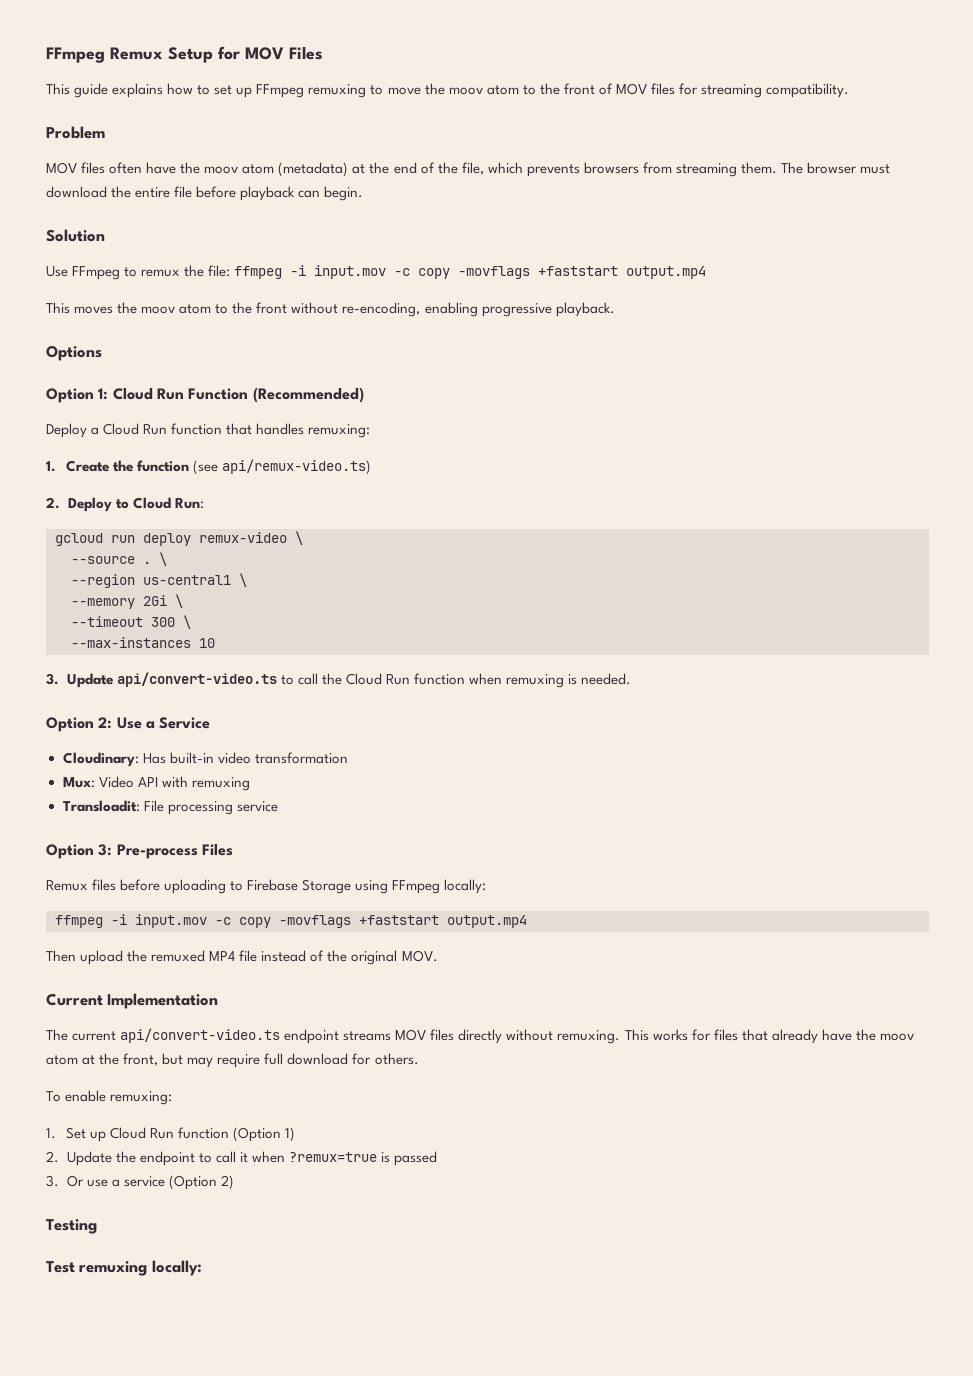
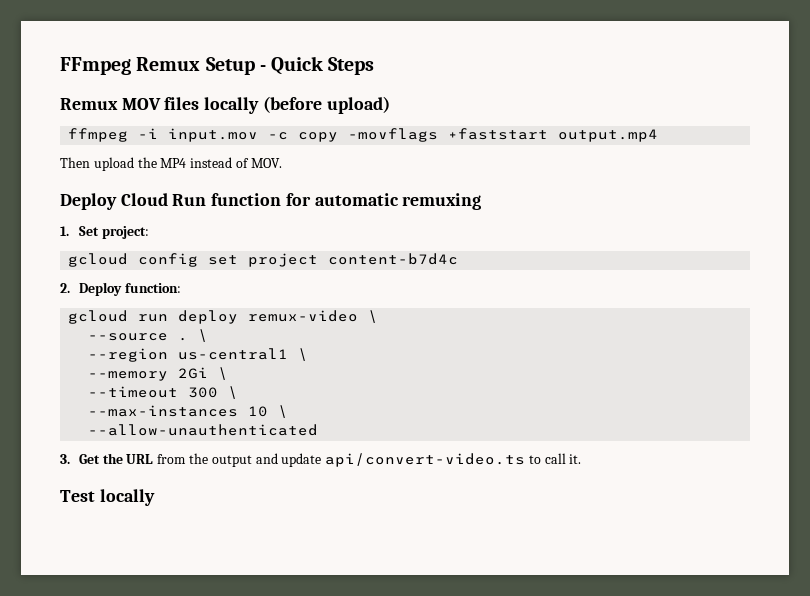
[218,46,323,60] [46,83,850,98] [46,126,105,139] [46,162,891,177] [46,186,364,201] [46,229,105,242] [46,265,707,280] [46,302,615,317] [46,345,102,361] [46,387,364,403] [46,423,371,438] [46,459,372,475] for MOV Files // This guide explains how to set up FFmpeg remuxing to move the moov atom to the front of MOV files for streaming compatibility. // Problem // MOV files often have the moov atom (metadata) at the end of the file, which prevents browsers from streaming them. The browser must download the entire file before playback can begin. // Solution // Use FFmpeg to remux the file: ffmpeg -i input.mov -c copy -movflags +faststart output.mp4 // This moves the moov atom to the front without re-encoding, enabling progressive playback. // Options // Option 1: Cloud Run Function (Recommended) // Deploy a Cloud Run function that handles remuxing: // 1. Create the function (see api/remux-video.ts) -> [259,56,375,75] [60,96,390,114] [68,128,659,142] [60,157,282,171] [60,193,482,210] [60,226,149,239] [68,253,459,267] - Quick Steps // Remux MOV files locally (before upload) // ffmpeg -i input.mov -c copy -movflags +faststart output.mp4 // Then upload the MP4 instead of MOV. // Deploy Cloud Run function for automatic remuxing // 1. Set project: // gcloud config set project content-b7d4c
[115,497,204,509] to Cloud Run: -> [124,283,181,293] function:
[46,672,632,688] [46,717,211,732] [62,752,348,767] [62,776,250,791] [62,800,278,815] [46,844,233,859] [46,879,487,894] [55,914,527,928] [46,950,438,965] [46,993,219,1009] [46,1028,914,1044] [46,1053,419,1068] [46,1090,173,1105] [46,1127,296,1142] [46,1151,437,1166] [46,1175,234,1190] [46,1219,97,1234] // 3. Update api/convert-video.ts to call the Cloud Run function when remuxing is needed. // Option 2: Use a Service // Cloudinary: Has built-in video transformation // Mux: Video API with remuxing // Transloadit: File processing service // Option 3: Pre-process Files // Remux files before uploading to Firebase Storage using FFmpeg locally: // ffmpeg -i input.mov -c copy -movflags +faststart output.mp4 // Then upload the remuxed MP4 file instead of the original MOV. // Current Implementation // The current api/convert-video.ts endpoint streams MOV files directly without remuxing. This works for files that already have the moov atom at the front, but may require full download for others. // To enable remuxing: // 1. Set up Cloud Run function (Option 1) // 2. Update the endpoint to call it when ?remux=true is passed // 3. Or use a service (Option 2) // Testing -> [278,405,289,418] [88,424,319,436] [60,453,582,467] \ // --allow-unauthenticated // 3. Get the URL from the output and update api/convert-video.ts to call it.
[79,1260,202,1276] remuxing locally: -> [99,489,155,506] locally

